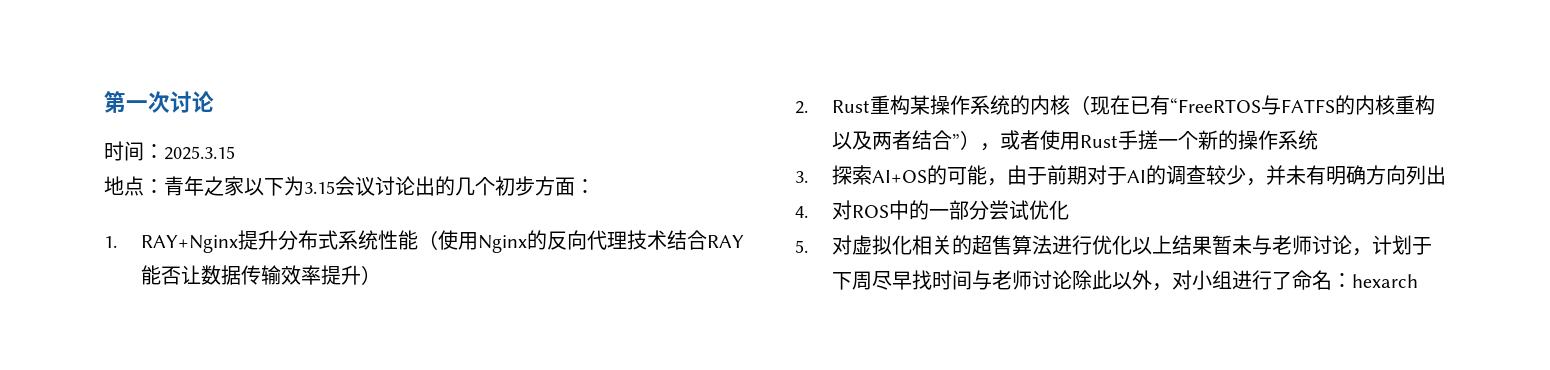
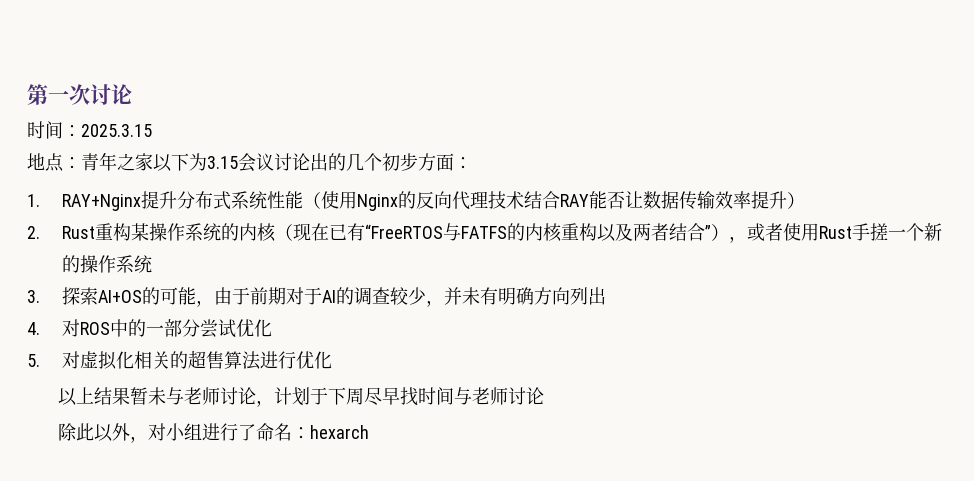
(1132, 245) none -> (333, 360) //
(1072, 280) none -> (545, 396) //

